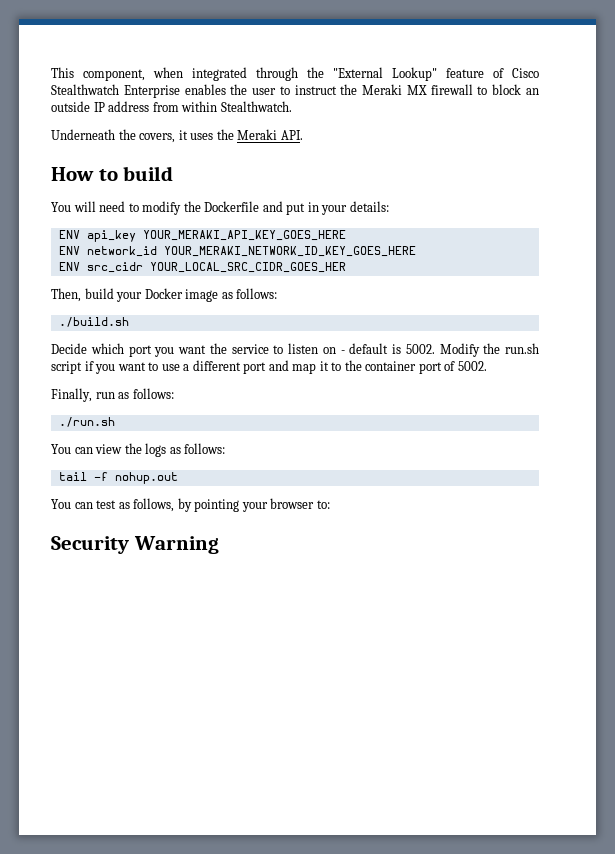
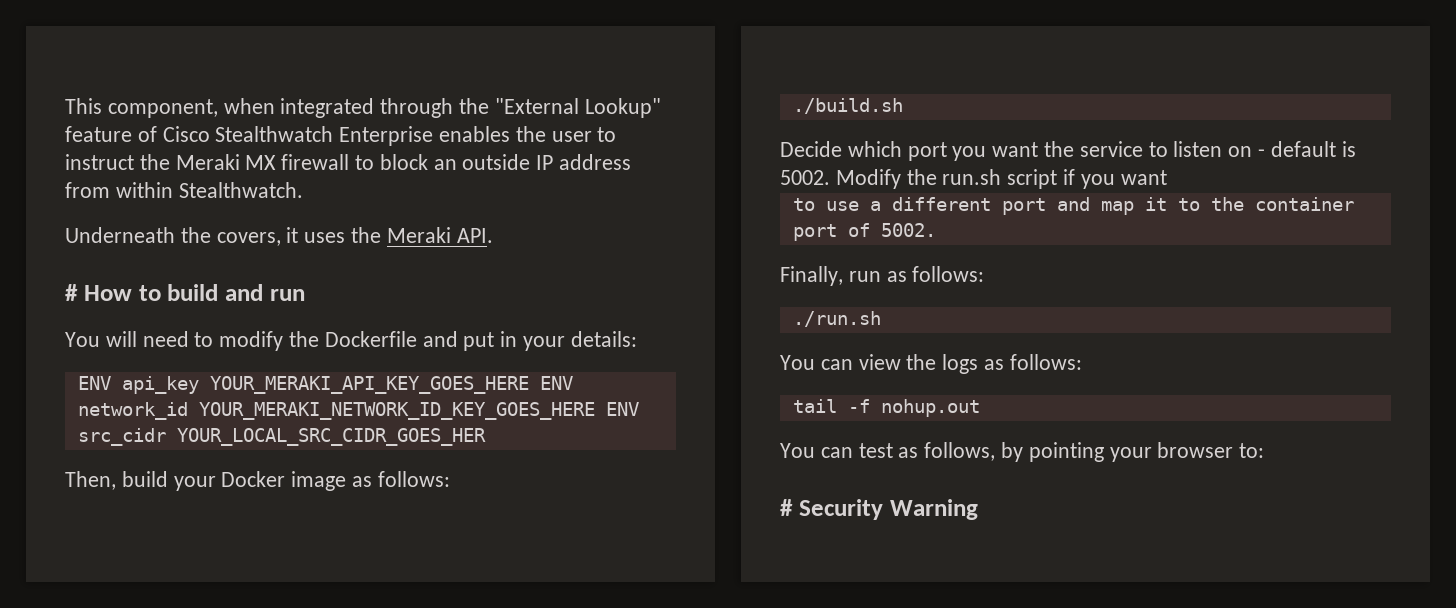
(303, 135) none -> [65,284,78,301] #
(174, 173) none -> [225,284,305,301] and run
(346, 235) // -> (529, 385) none
(416, 251) // -> (595, 411) none
(146, 366) none -> (1167, 177) //
(330, 504) none -> [780,499,793,516] #

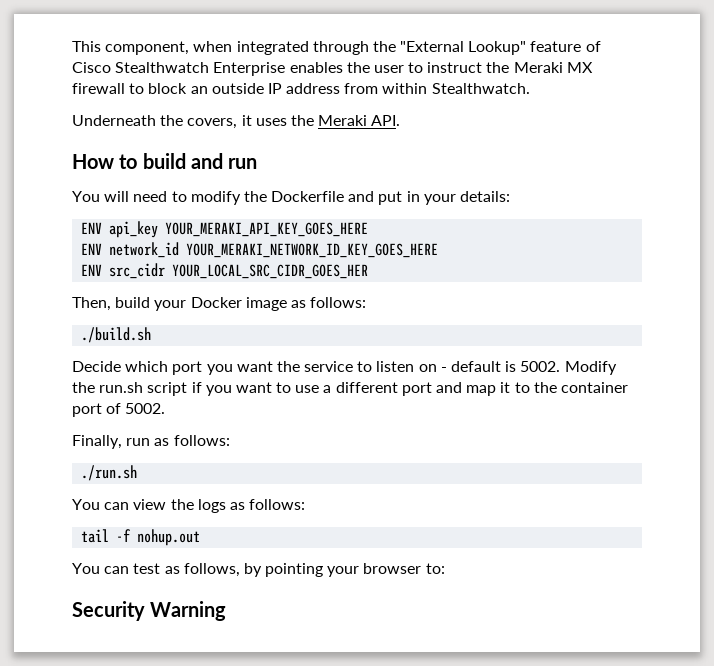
[65,284,78,301] # -> (401, 120) none
(529, 385) none -> (369, 229) //
(595, 411) none -> (439, 250) //
(1167, 177) // -> (272, 387) none
[780,499,793,516] # -> (445, 568) none

